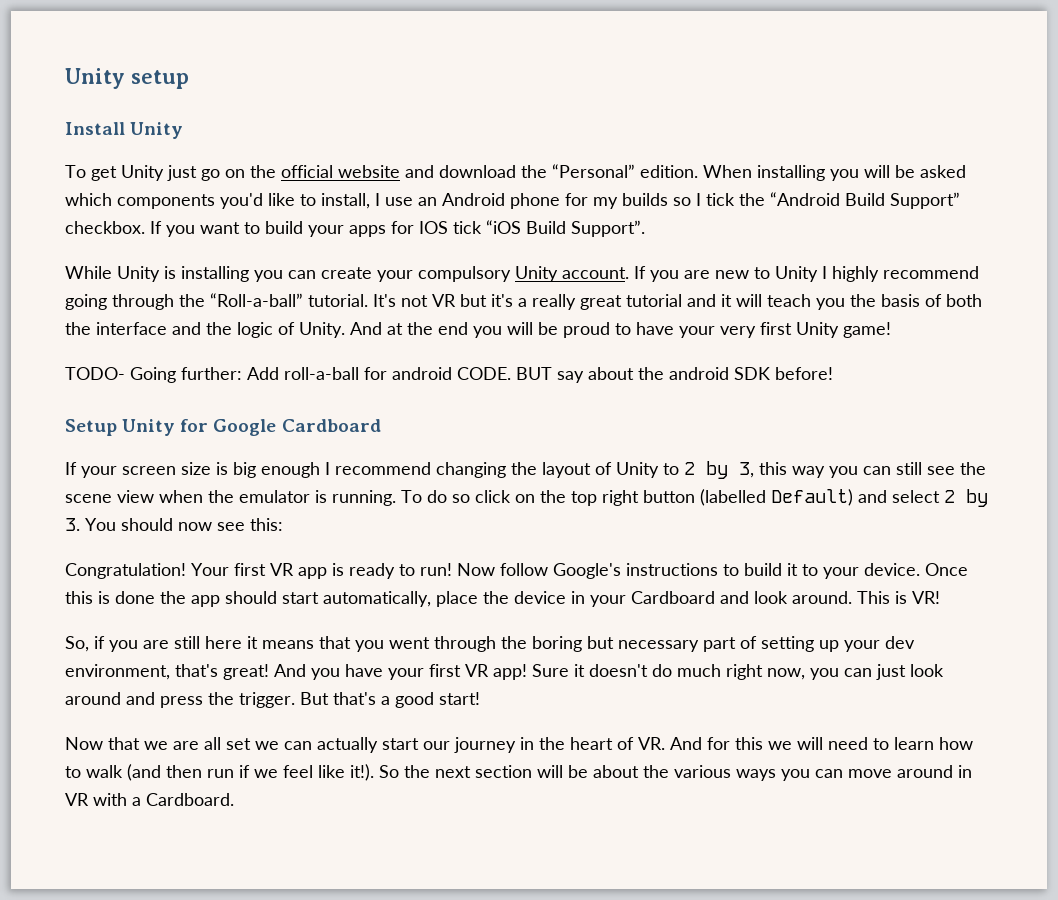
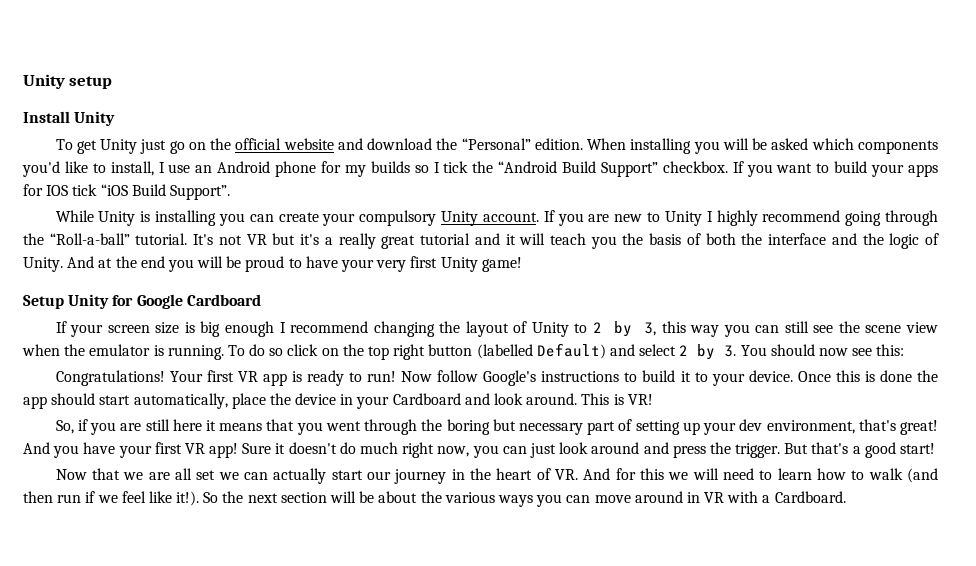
[65,367,833,383] // TODO- Going further: Add roll-a-ball for android CODE. BUT say about the android SDK before! -> (522, 264) none
[65,563,186,579] Congratulation! -> [55,370,165,386] Congratulations!

